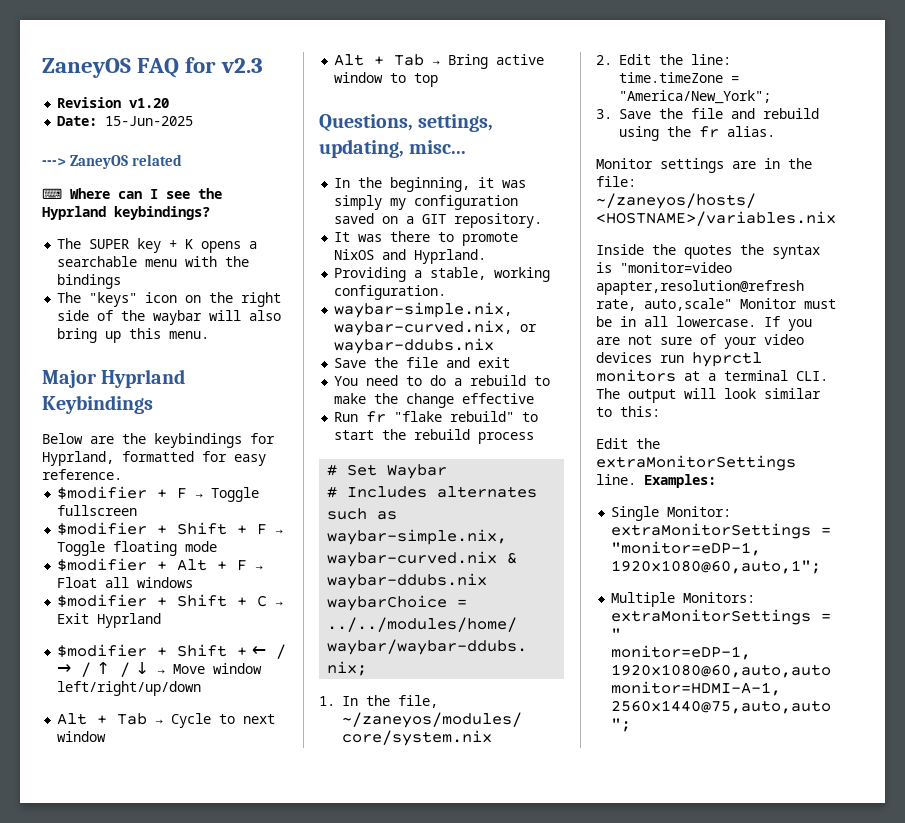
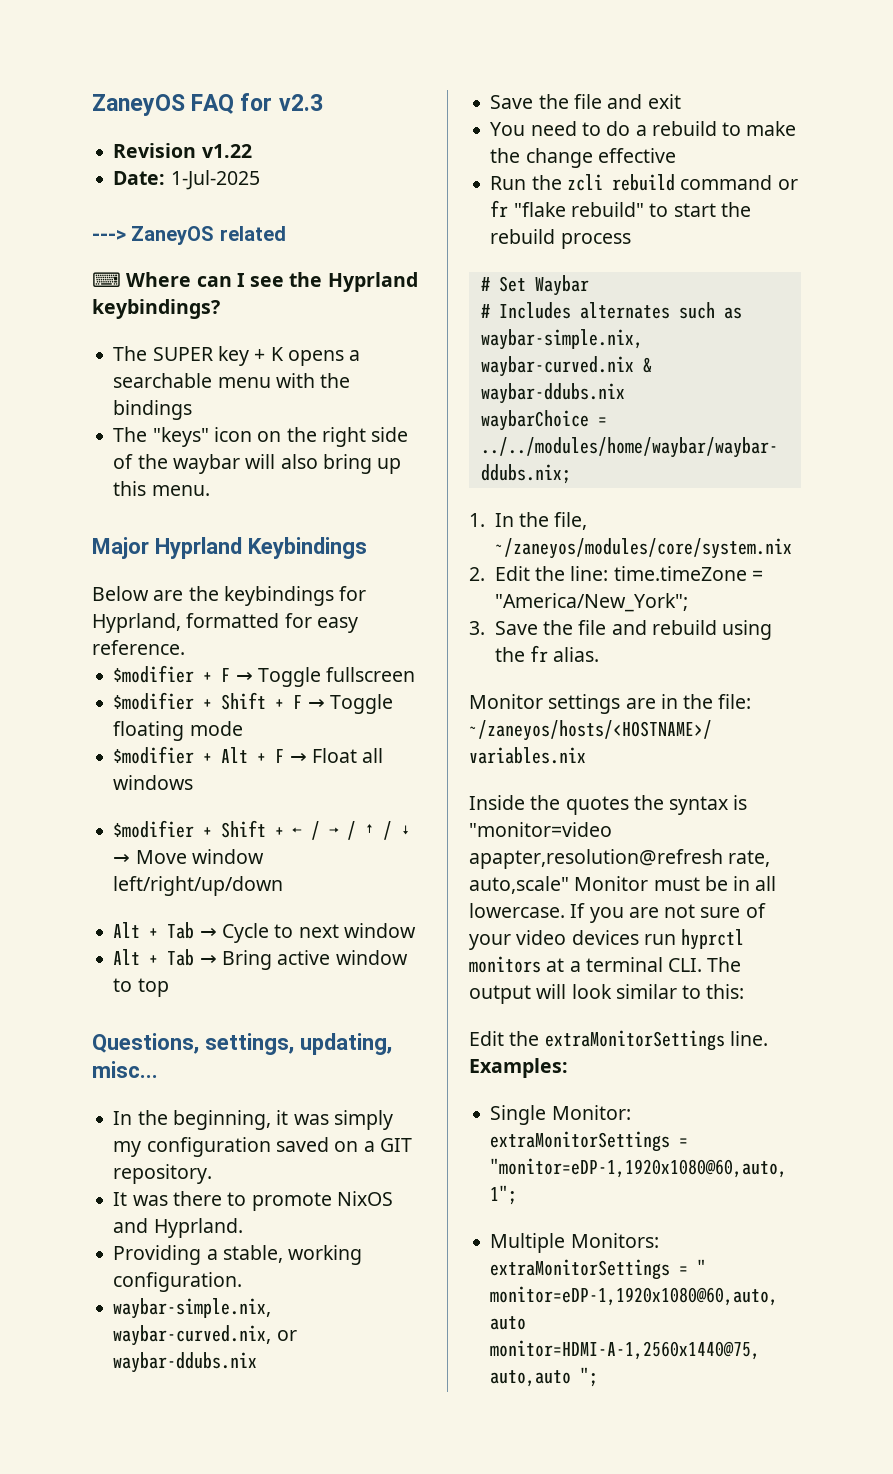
[129,98,170,108] v1.20 -> [201,144,252,158] v1.22
[105,116,194,126] 15-Jun-2025 -> [170,170,260,190] 1-Jul-2025
[57,594,284,608] [57,613,162,628] // $modifier + Shift + C → Exit Hyprland -> (194, 782) none
(359, 417) none -> [531,174,798,191] the zcli rebuild command or

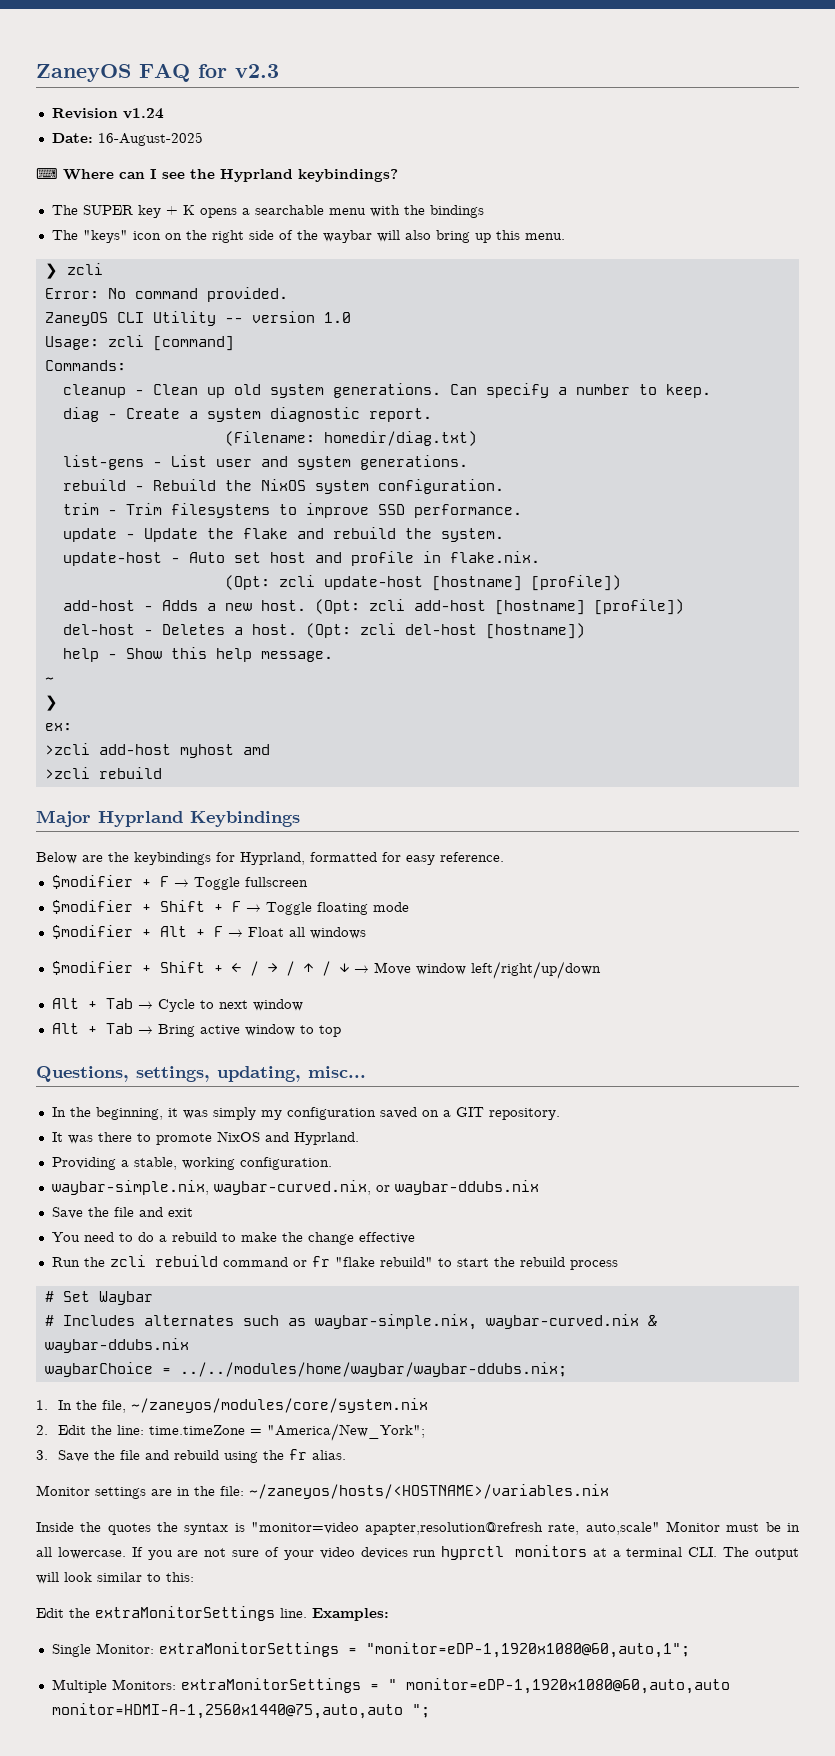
[201,144,252,158] v1.22 -> [122,108,164,119] v1.24
[170,170,260,190] [92,226,286,245] 1-Jul-2025 // ---> ZaneyOS related -> [97,132,203,146] 16-August-2025
(210, 490) none -> [44,263,103,279] [44,287,288,302] [44,311,351,326] [44,335,234,351] [44,360,126,371] [62,383,711,398] [62,407,432,422] [224,431,477,446] [62,455,468,470] [62,479,504,494] [62,503,522,518] [62,527,504,542] [62,551,540,566] [224,575,621,591] [62,599,684,615] [62,623,585,639] [62,647,333,662] [44,677,54,683] [44,695,58,711] [44,723,72,731] [44,743,270,758] [44,767,162,779] // ❯ zcli // Error: No command provided. // ZaneyOS CLI Utility -- version 1.0 // Usage: zcli [command] // Commands: // cleanup - Clean up old system generations. Can specify a number to keep. // diag - Create a system diagnostic report. // (Filename: homedir/diag.txt) // list-gens - List user and system generations. // rebuild - Rebuild the NixOS system configuration. // trim - Trim filesystems to improve SSD performance. // update - Update the flake and rebuild the system. // update-host - Auto set host and profile in flake.nix. // (Opt: zcli update-host [hostname] [profile]) // add-host - Adds a new host. (Opt: zcli add-host [hostname] [profile]) // del-host - Deletes a host. (Opt: zcli del-host [hostname]) // help - Show this help message. // ~ // ❯ // ex: // >zcli add-host myhost amd // >zcli rebuild

